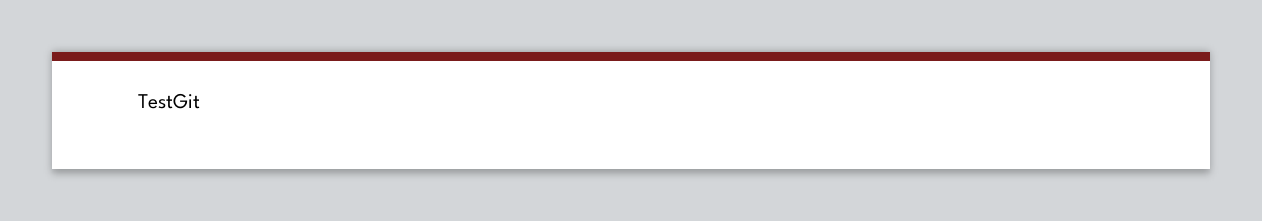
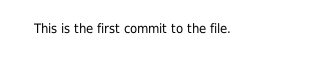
[138,93,200,109] TestGit -> [33,23,231,34] This is the first commit to the file.

